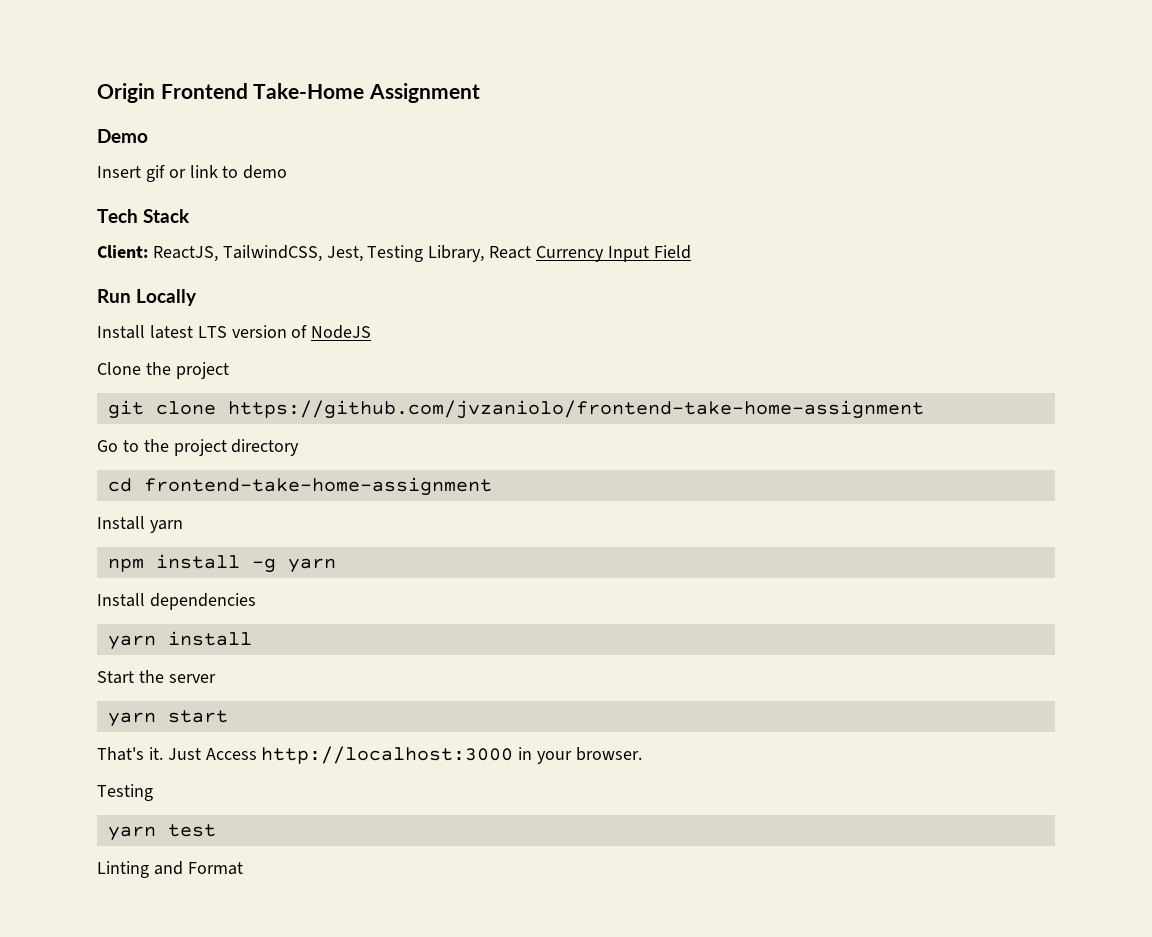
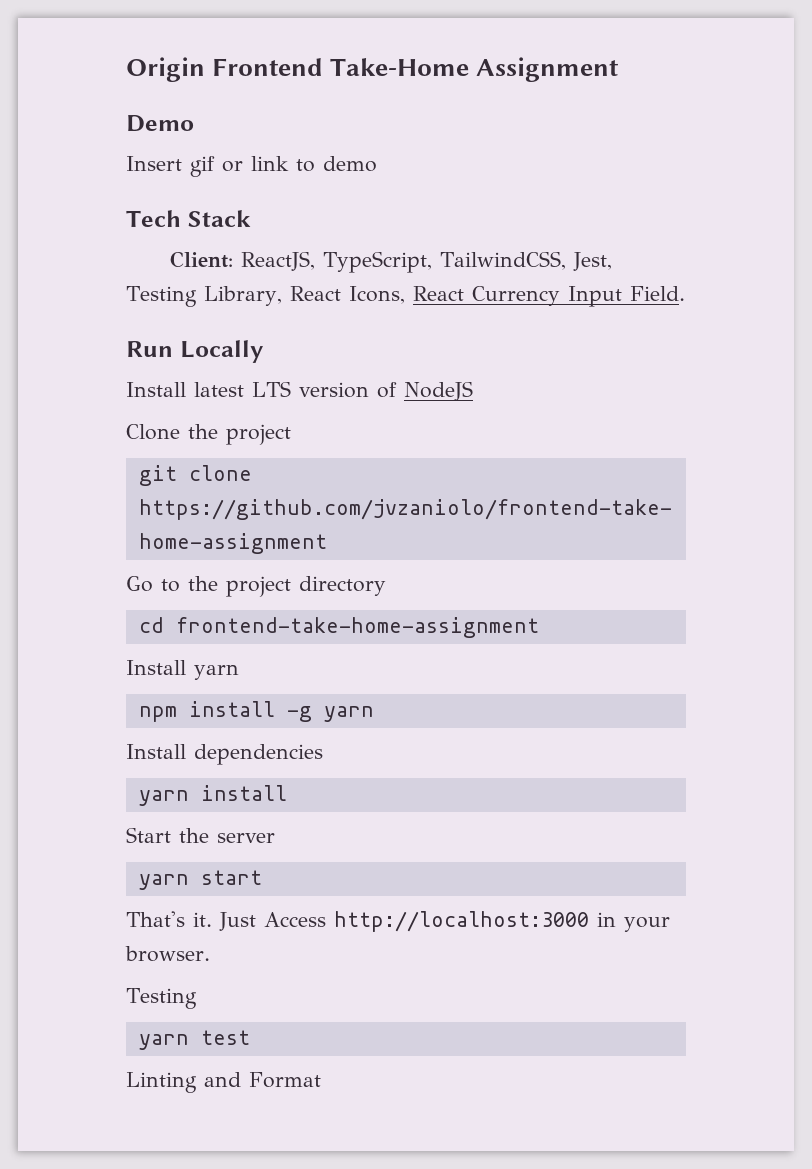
(218, 254) none -> [322,251,432,273] TypeScript,
(532, 252) none -> [348,286,464,304] Icons, React
[653,245,691,259] Field -> [629,286,685,301] Field.

